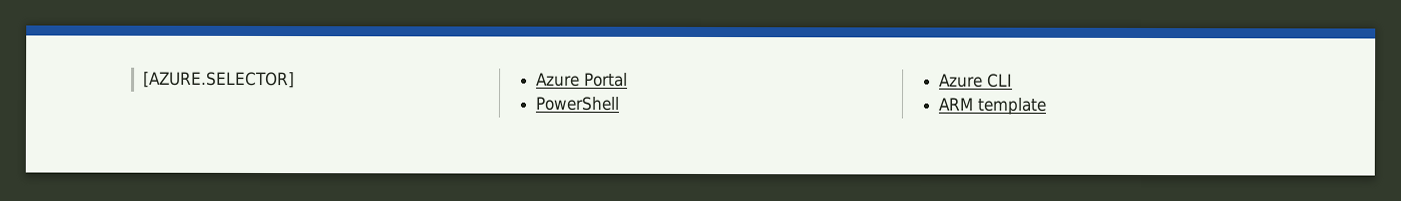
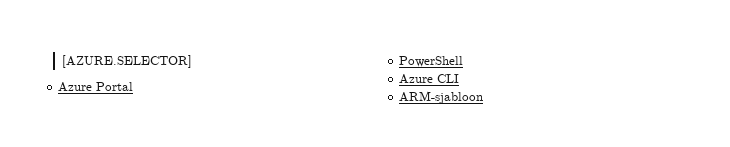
[938,97,1048,115] ARM template -> [399,91,484,104] ARM-sjabloon

